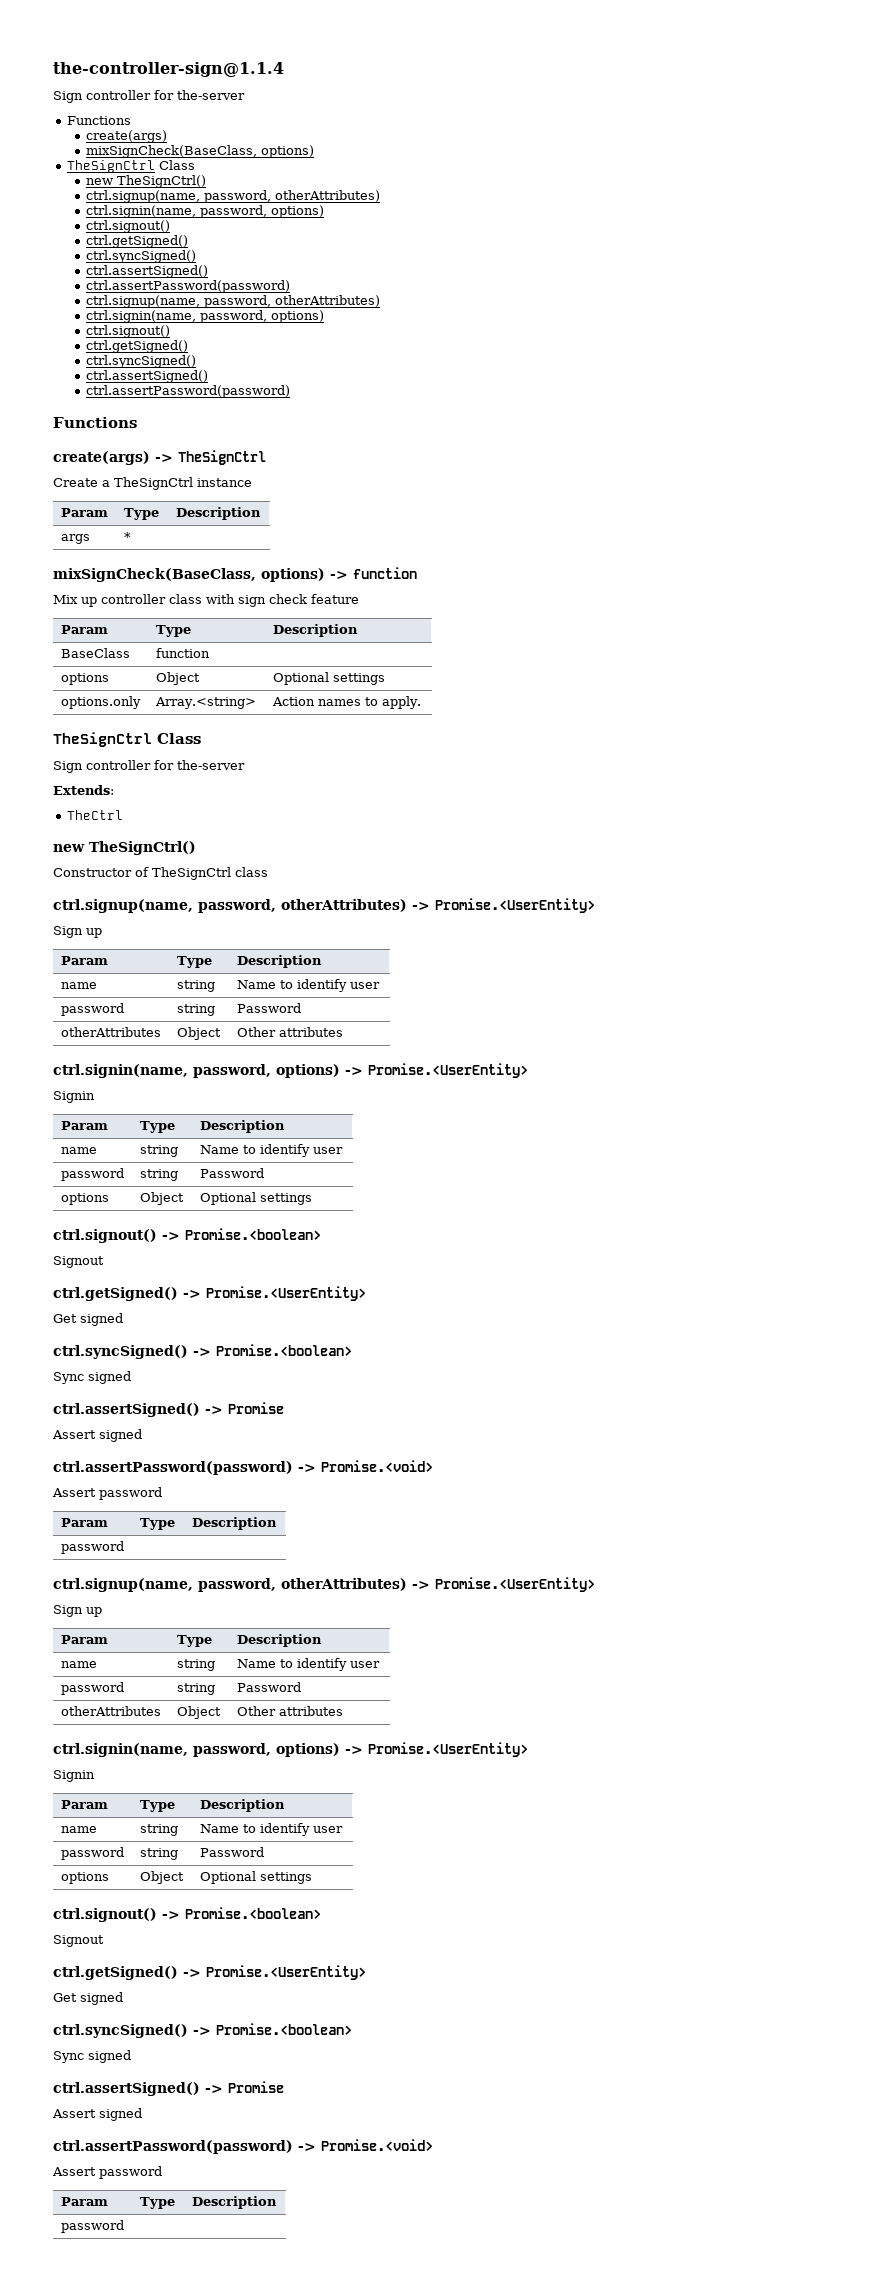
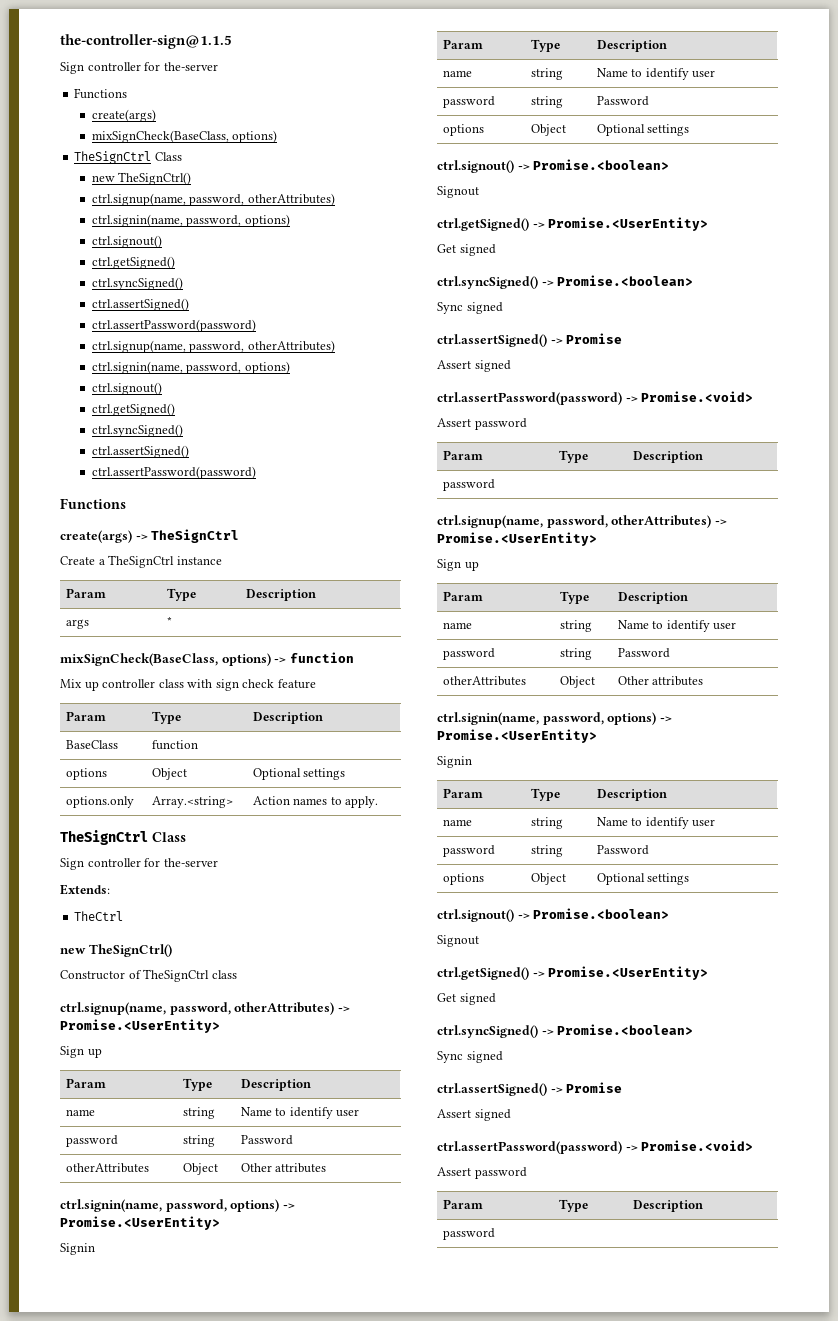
[53,62,284,77] the-controller-sign@1.1.4 -> [60,34,232,49] the-controller-sign@1.1.5

